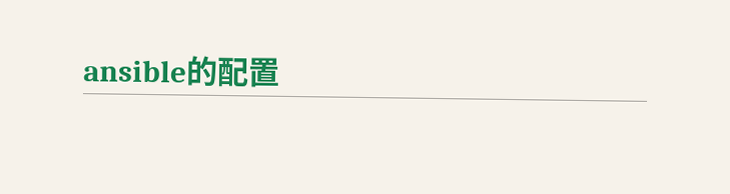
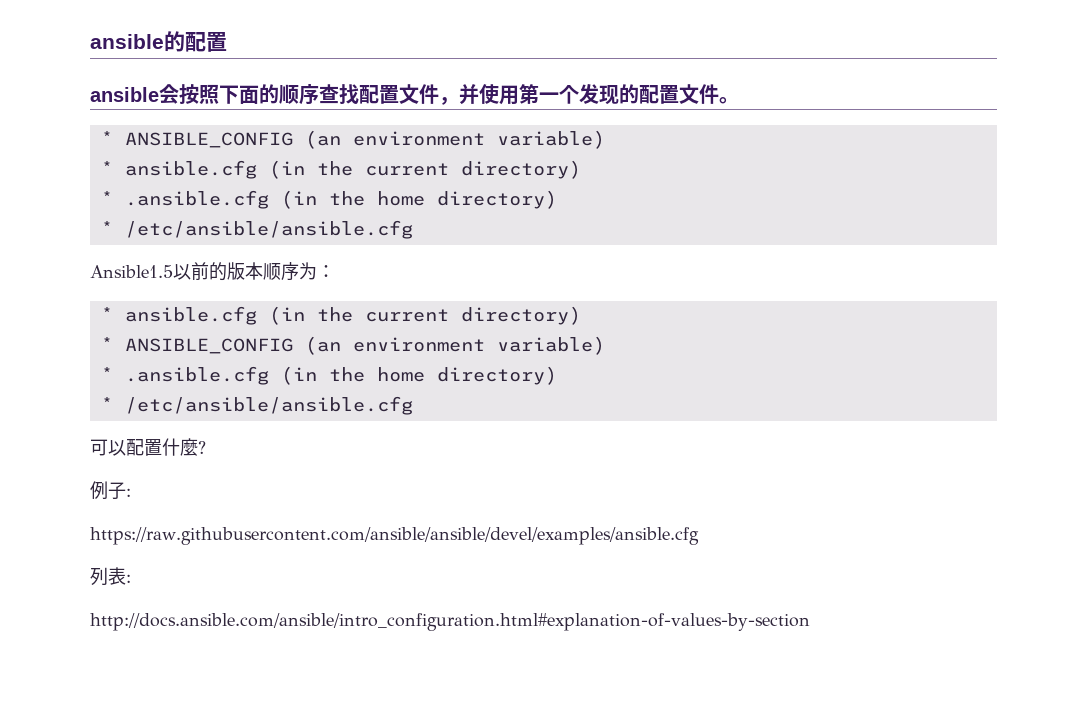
(280, 72) none -> [90,84,739,105] [100,130,605,149] [100,160,581,179] [100,190,557,209] [100,220,413,239] [90,262,335,281] [100,306,581,325] [100,336,605,355] [100,366,557,385] [100,396,413,415] [90,438,206,456] [90,481,131,500] [90,527,699,545] [90,567,131,586] [90,613,810,631] // ansible会按照下面的顺序查找配置文件，并使用第一个发现的配置文件。 // * ANSIBLE_CONFIG (an environment variable) // * ansible.cfg (in the current directory) // * .ansible.cfg (in the home directory) // * /etc/ansible/ansible.cfg // Ansible1.5以前的版本顺序为： // * ansible.cfg (in the current directory) // * ANSIBLE_CONFIG (an environment variable) // * .ansible.cfg (in the home directory) // * /etc/ansible/ansible.cfg // 可以配置什麼? // 例子: // https://raw.githubusercontent.com/ansible/ansible/devel/examples/ansible.cfg // 列表: // http://docs.ansible.com/ansible/intro_configuration.html#explanation-of-values-by-section

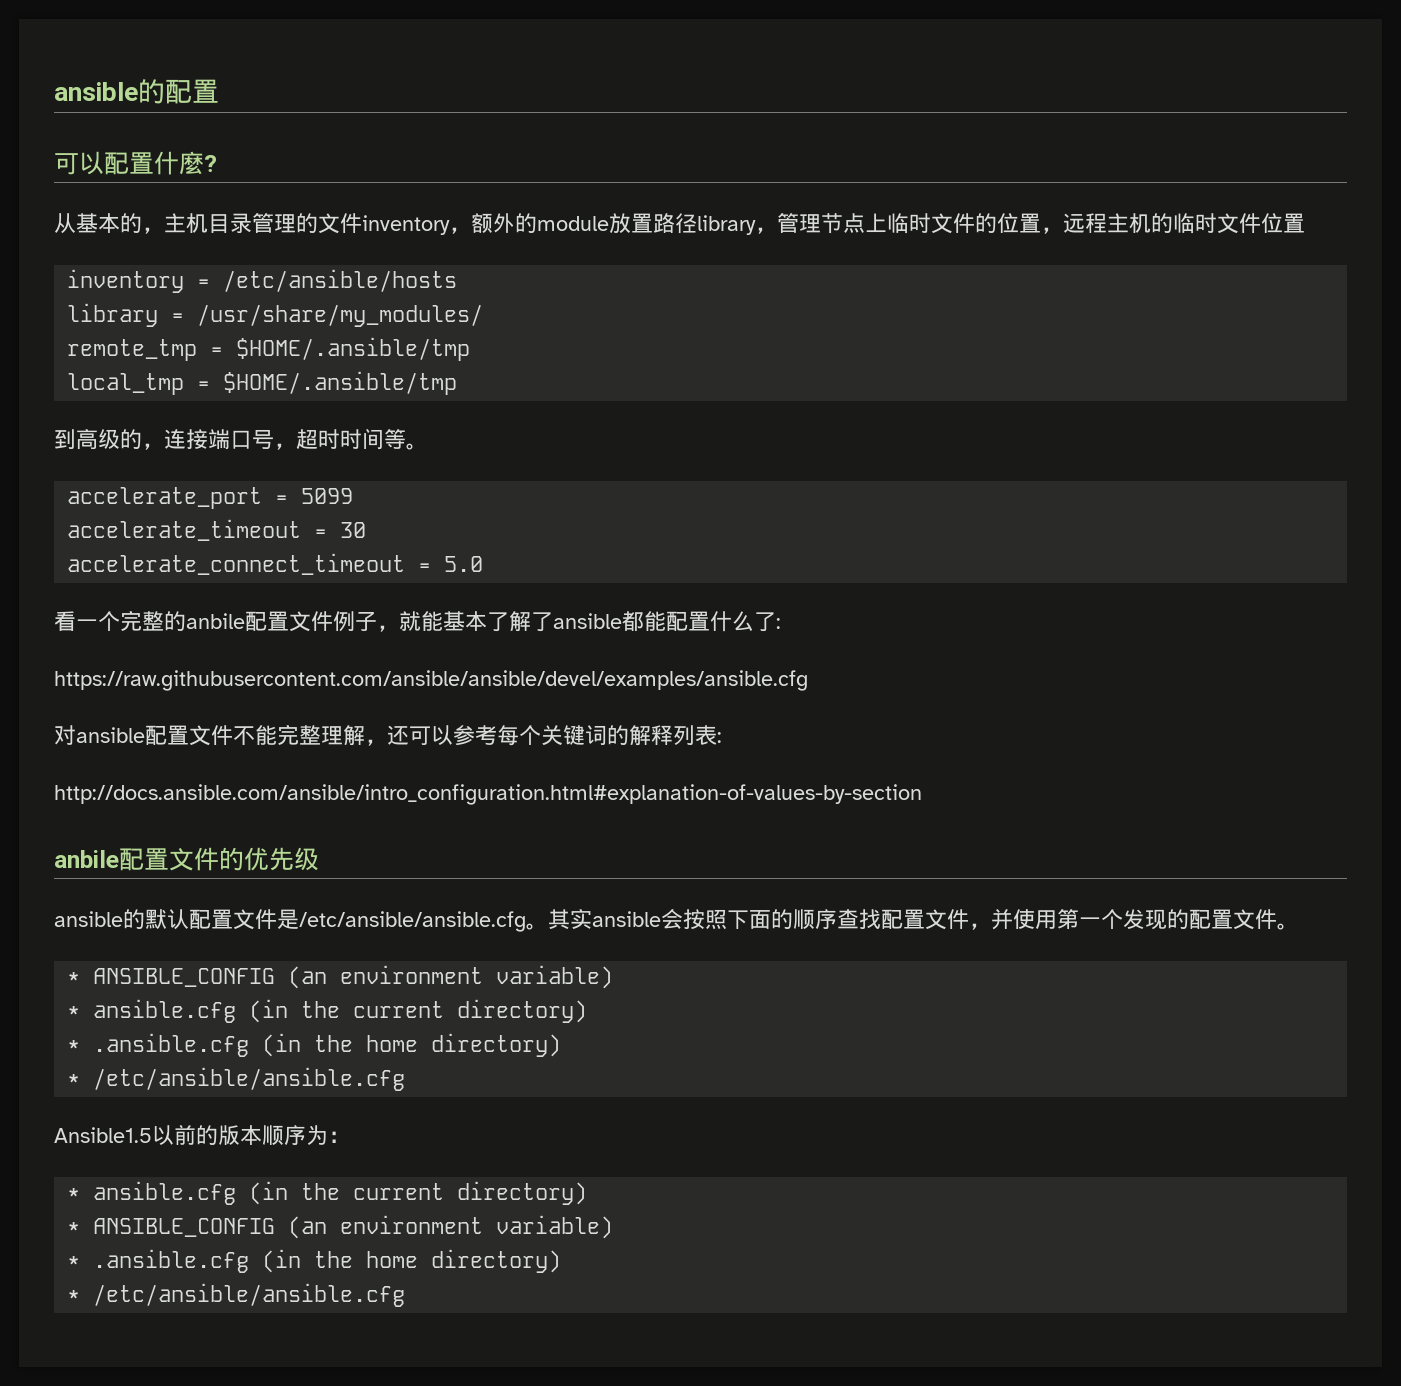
(227, 42) none -> [54,151,217,175] [54,213,1305,235] [67,269,458,293] [67,303,484,327] [67,337,471,361] [67,371,458,395] [54,428,428,450] [67,487,354,509] [67,519,367,541] [67,553,484,575] [54,610,781,632] [54,670,808,691] [54,724,722,746] [54,784,922,805] [54,847,319,871] [54,909,592,932] 可以配置什麼? // 从基本的，主机目录管理的文件inventory，额外的module放置路径library，管理节点上临时文件的位置，远程主机的临时文件位置 // inventory = /etc/ansible/hosts // library = /usr/share/my_modules/ // remote_tmp = $HOME/.ansible/tmp // local_tmp = $HOME/.ansible/tmp // 到高级的，连接端口号，超时时间等。 // accelerate_port = 5099 // accelerate_timeout = 30 // accelerate_connect_timeout = 5.0 // 看一个完整的anbile配置文件例子，就能基本了解了ansible都能配置什么了: // https://raw.githubusercontent.com/ansible/ansible/devel/examples/ansible.cfg // 对ansible配置文件不能完整理解，还可以参考每个关键词的解释列表: // http://docs.ansible.com/ansible/intro_configuration.html#explanation-of-values-by-section // anbile配置文件的优先级 // ansible的默认配置文件是/etc/ansible/ansible.cfg。其实
[90,438,206,456] [90,481,131,500] [90,527,699,545] [90,567,131,586] [90,613,810,631] // 可以配置什麼? // 例子: // https://raw.githubusercontent.com/ansible/ansible/devel/examples/ansible.cfg // 列表: // http://docs.ansible.com/ansible/intro_configuration.html#explanation-of-values-by-section -> (406, 1295) none

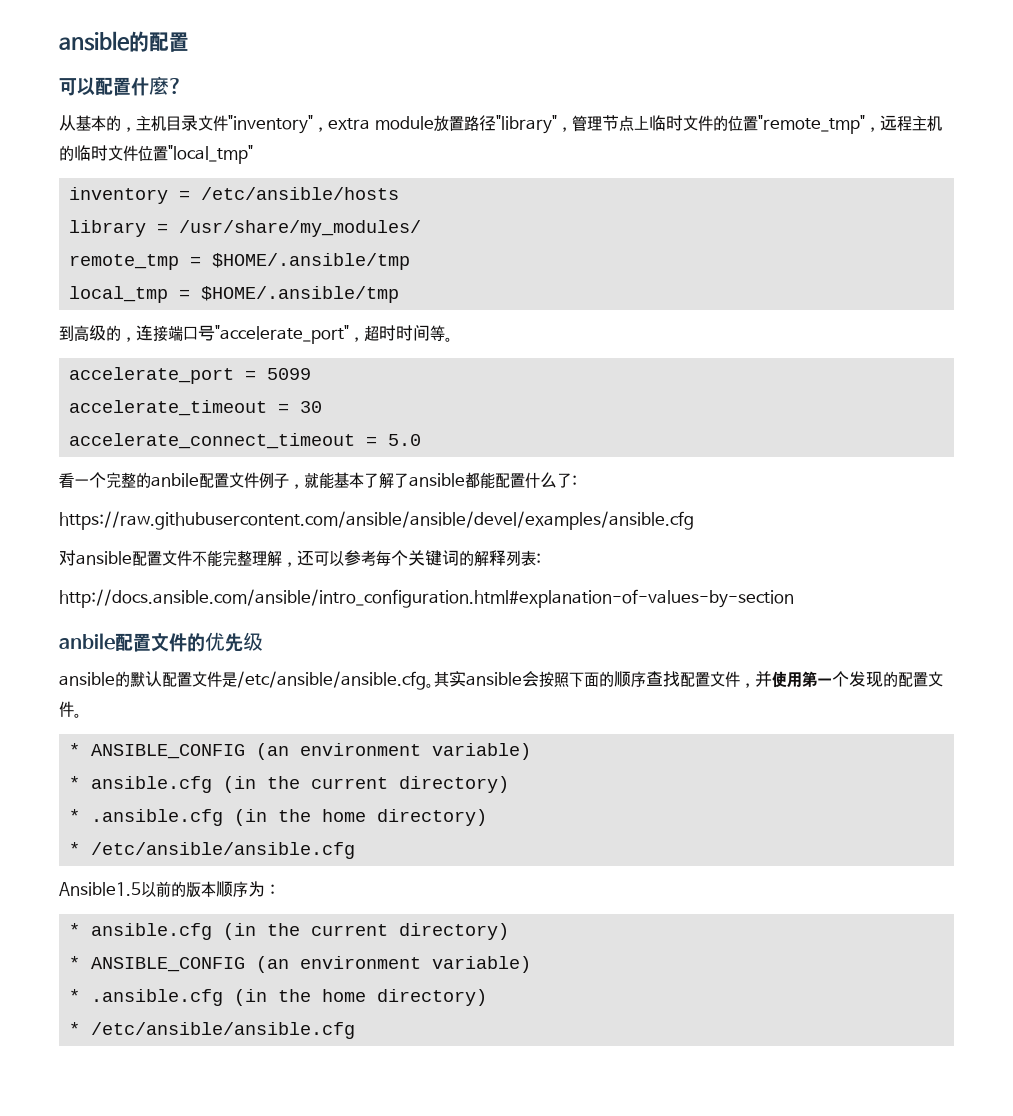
[252,213,537,235] 管理的文件inventory，额外的 -> [198,115,370,134] 文件"inventory"，extra
[697,215,756,235] library -> [495,115,557,134] "library"
(1041, 223) none -> [757,115,865,134] "remote_tmp"
(1305, 223) none -> [168,145,253,164] "local_tmp"
(274, 439) none -> [215,325,349,344] "accelerate_port"

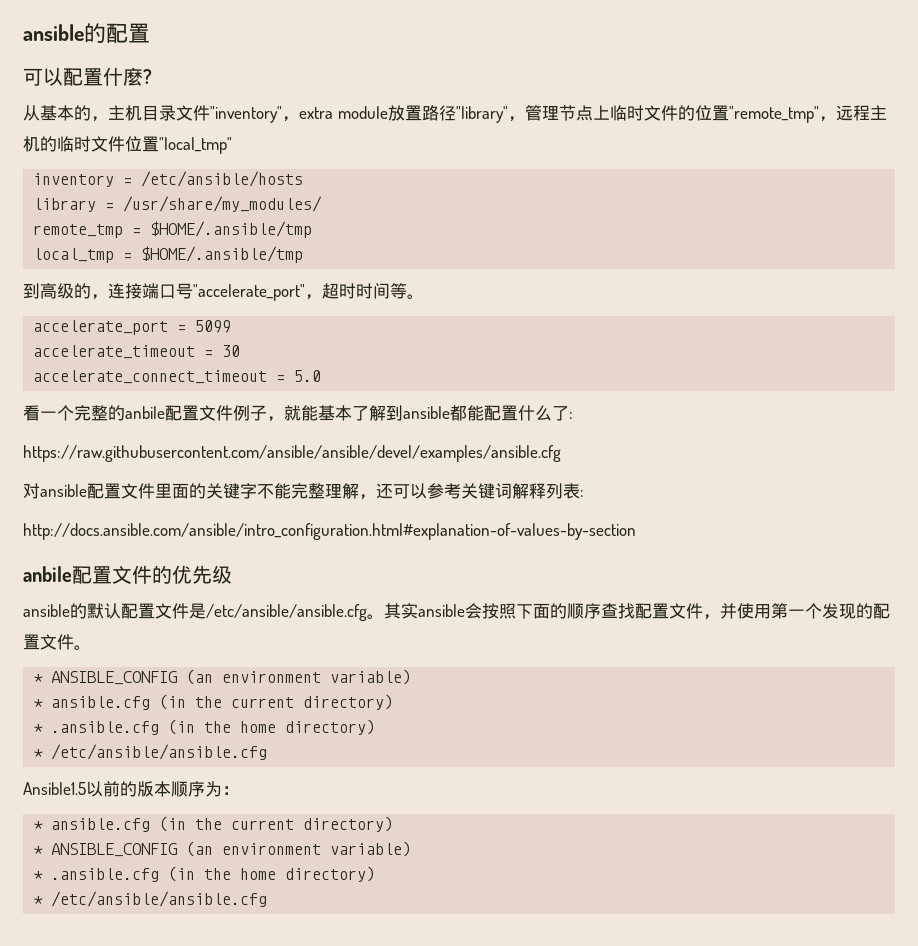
[393,473,409,488] 了 -> [386,405,403,421] 到
(192, 558) none -> [155,483,257,499] 里面的关键字
[375,550,474,566] 每个关键词的 -> [461,483,512,499] 关键词

